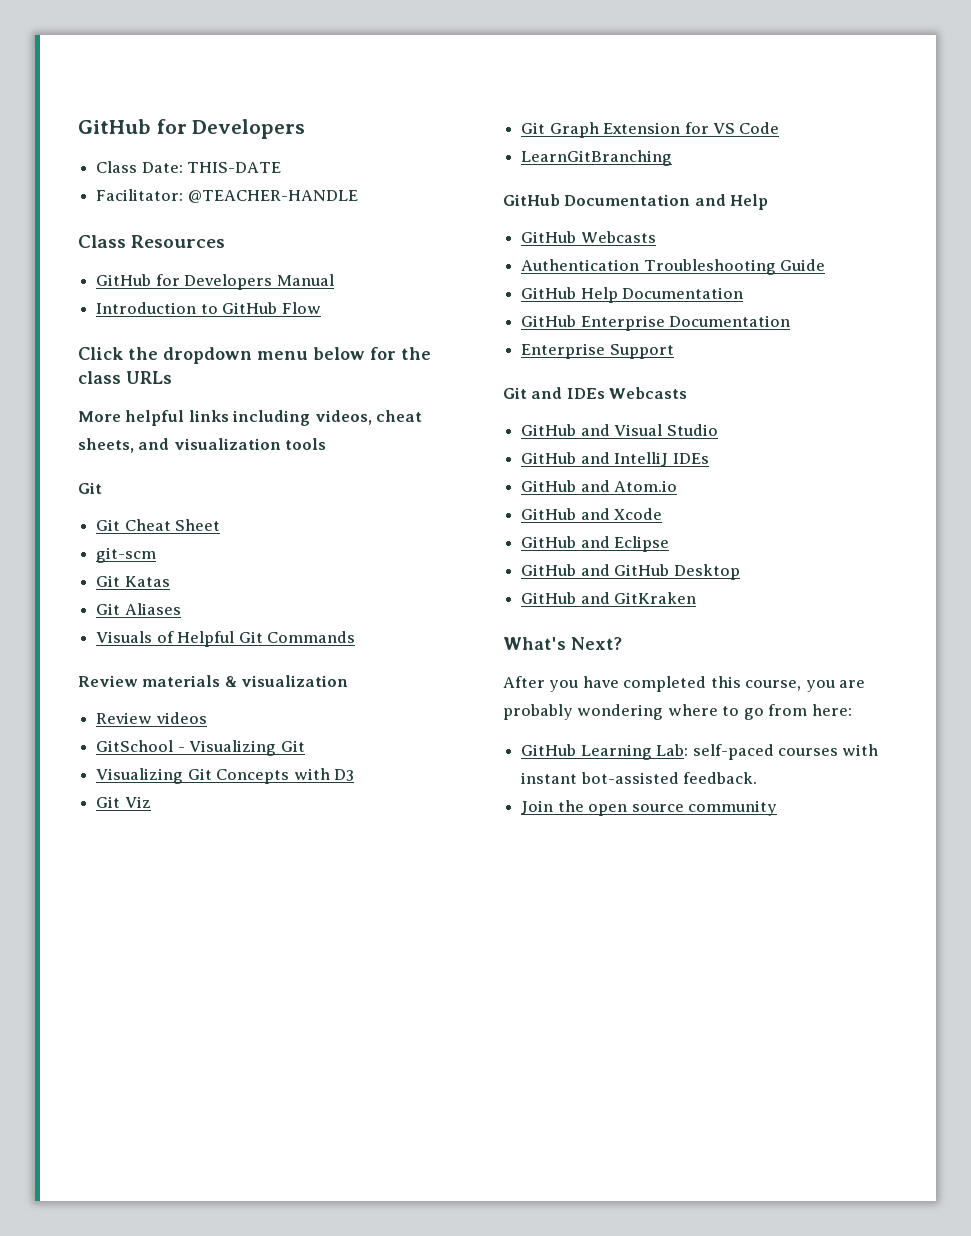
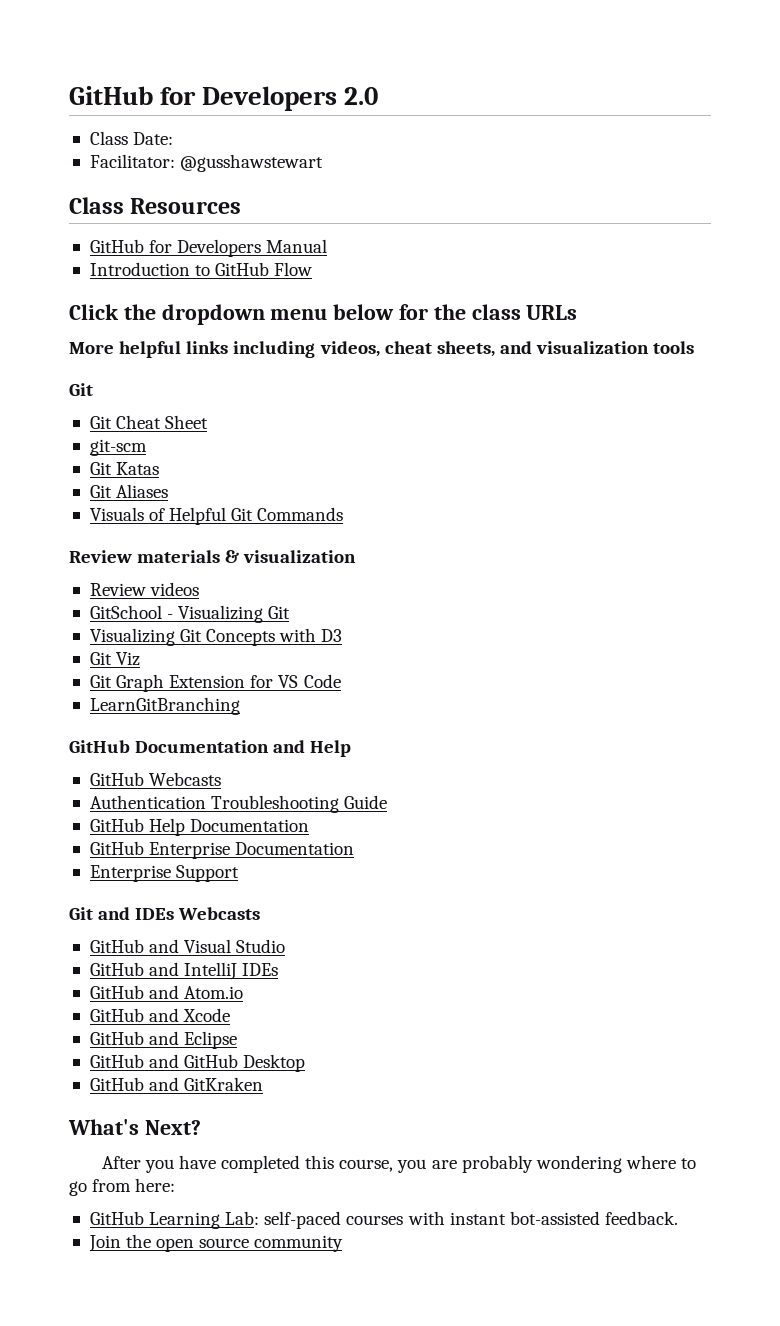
[78,119,306,139] GitHub for Developers -> [69,86,379,111] GitHub for Developers 2.0
[187,162,282,173] THIS-DATE -> (174, 138) none
[187,190,358,203] @TEACHER-HANDLE -> [180,154,324,172] @gusshawstewart

